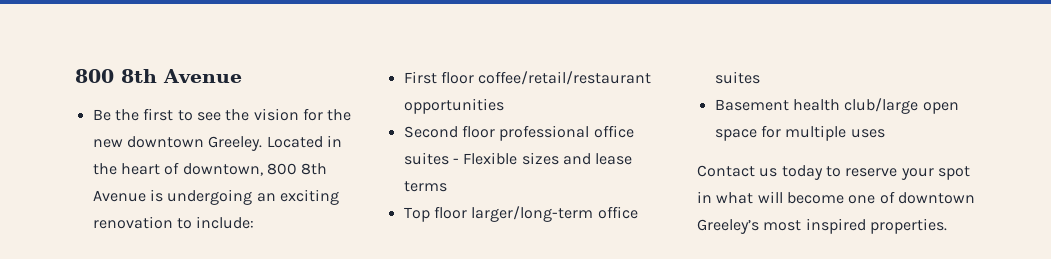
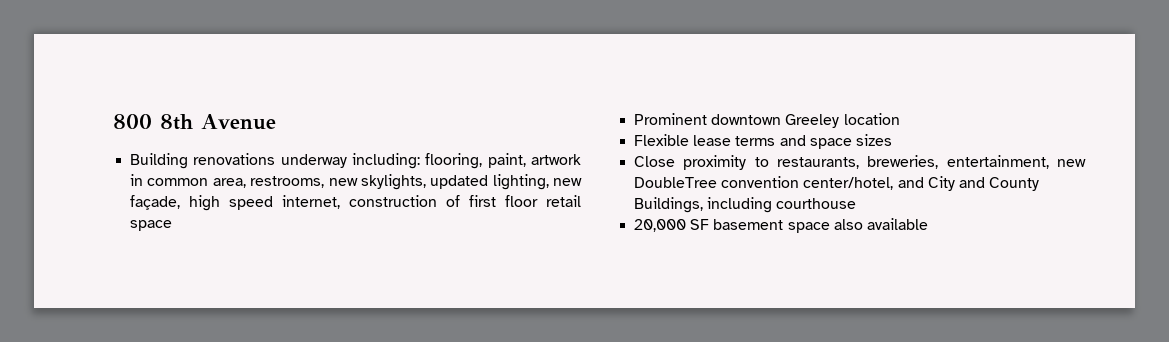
[92,108,352,121] [92,135,342,151] [92,162,328,176] [92,189,339,205] [92,216,255,229] [403,71,652,85] [403,98,504,114] [403,125,634,141] [403,152,633,165] [403,181,447,192] [403,206,638,222] [714,71,760,84] [714,98,959,114] [714,125,885,141] [697,165,970,180] [697,191,975,204] [697,218,947,234] Be the first to see the vision for the new downtown Greeley. Located in the heart of downtown, 800 8th Avenue is undergoing an exciting renovation to include: // First floor coffee/retail/restaurant opportunities // Second floor professional office suites - Flexible sizes and lease terms // Top floor larger/long-term office suites // Basement health club/large open space for multiple uses // Contact us today to reserve your spot in what will become one of downtown Greeley’s most inspired properties. -> [130,153,581,169] [130,174,582,190] [130,195,581,211] [130,220,173,231] [634,113,900,128] [634,134,892,149] [634,155,1086,170] [634,176,1040,191] [634,197,857,213] [634,218,928,233] Building renovations underway including: flooring, paint, artwork in common area, restrooms, new skylights, updated lighting, new façade, high speed internet, construction of first floor retail space // Prominent downtown Greeley location // Flexible lease terms and space sizes // Close proximity to restaurants, breweries, entertainment, new DoubleTree convention center/hotel, and City and County Buildings, including courthouse // 20,000 SF basement space also available

